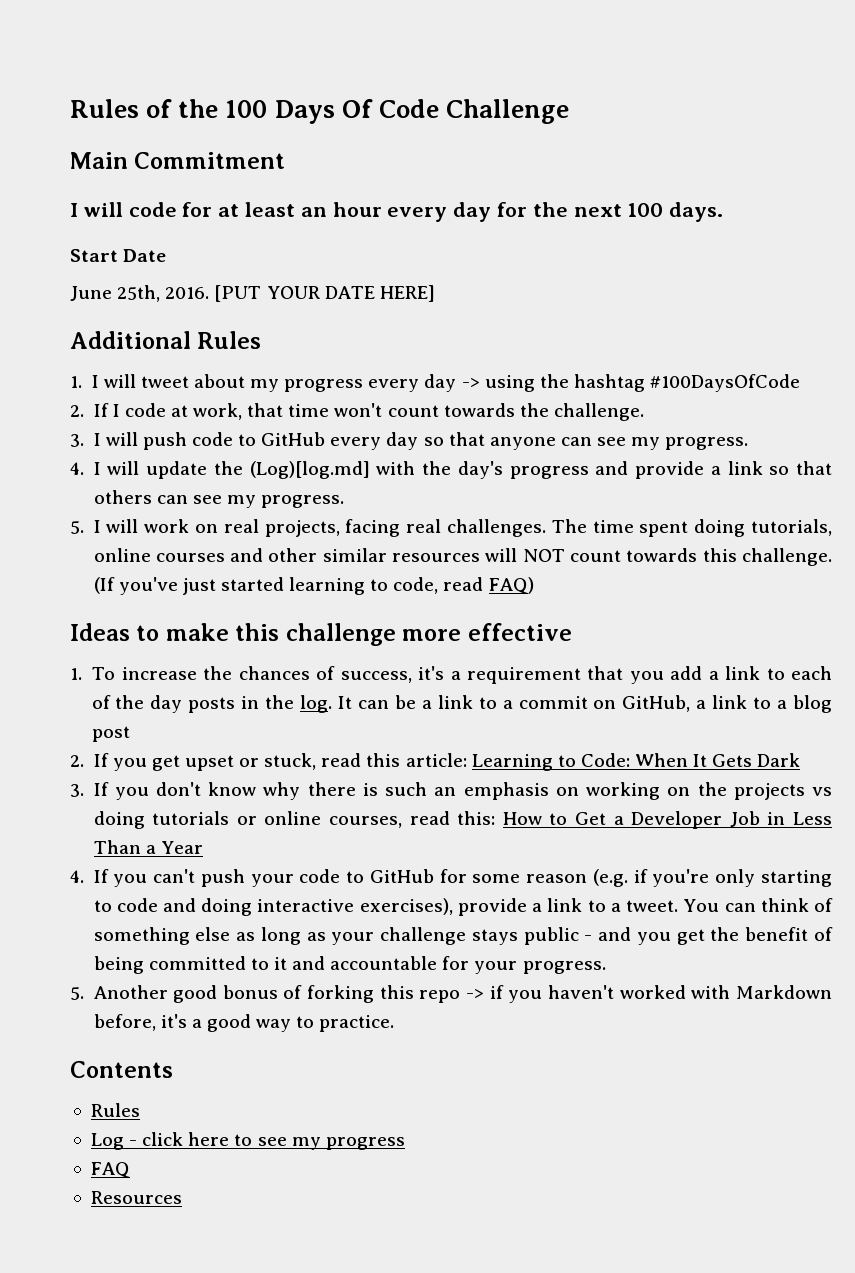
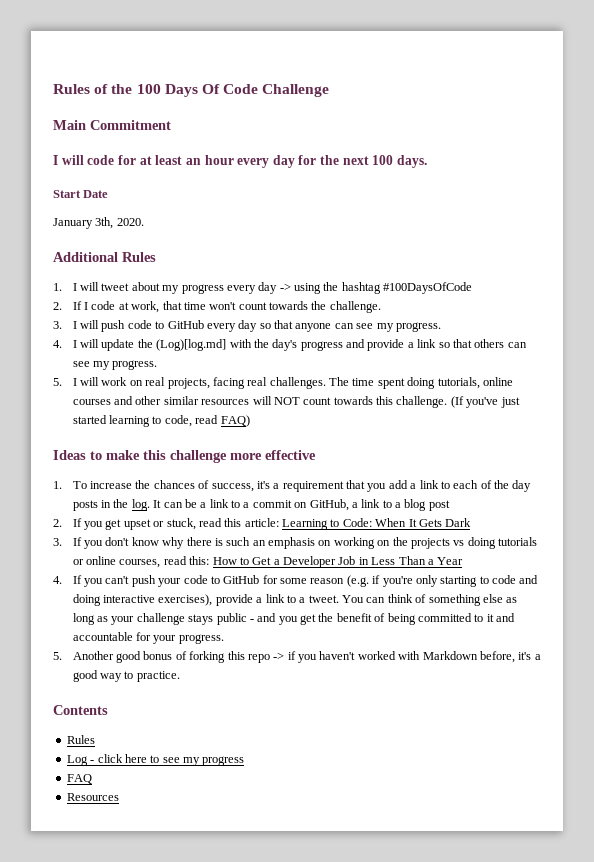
[70,285,435,302] June 25th, 2016. [PUT YOUR DATE HERE] -> [53,217,144,229] January 3th, 2020.

